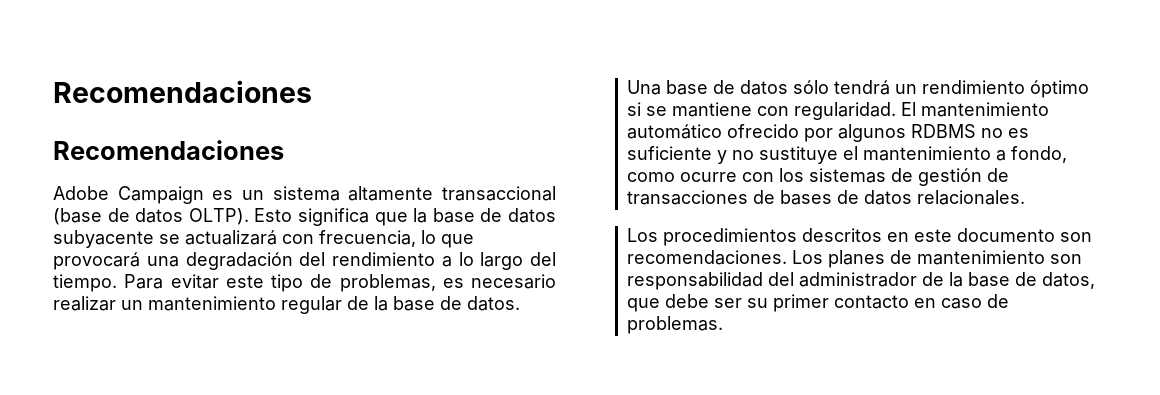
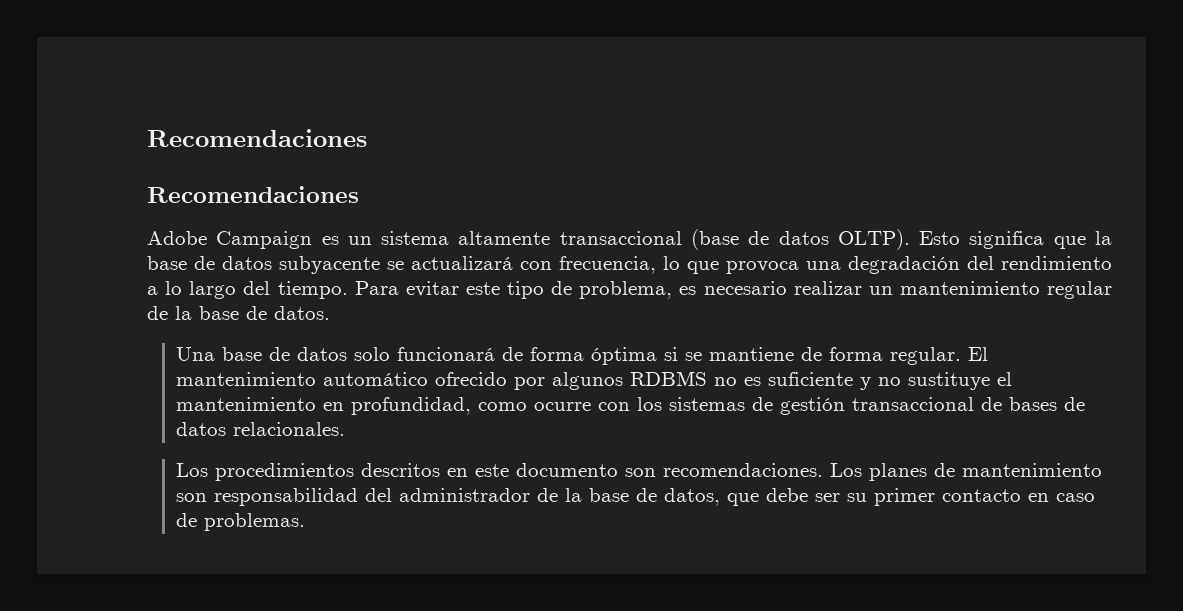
[53,252,140,270] provocará -> [726,261,799,274] provoca
[339,274,436,292] problemas, -> [579,281,673,299] problema,
[793,80,1090,98] [627,102,897,120] sólo tendrá un rendimiento óptimo si se mantiene con regularidad. -> [354,347,962,365] solo funcionará de forma óptima si se mantiene de forma regular.
[996,146,1068,163] a fondo, -> [323,397,472,415] en profundidad,
[987,168,1010,182] [627,190,749,205] de transacciones -> [852,397,975,411] transaccional

